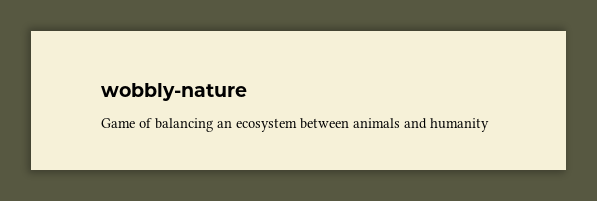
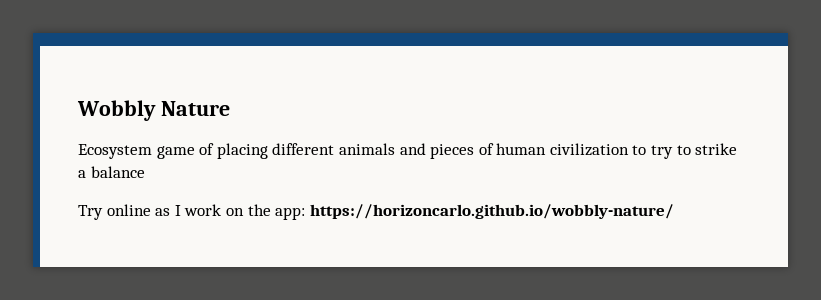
[101,83,247,101] [101,118,489,132] wobbly-nature // Game of balancing an ecosystem between animals and humanity -> [77,100,230,121] [78,143,738,159] [78,166,145,178] [78,204,674,220] Wobbly Nature // Ecosystem game of placing different animals and pieces of human civilization to try to strike a balance // Try online as I work on the app: https://horizoncarlo.github.io/wobbly-nature/

